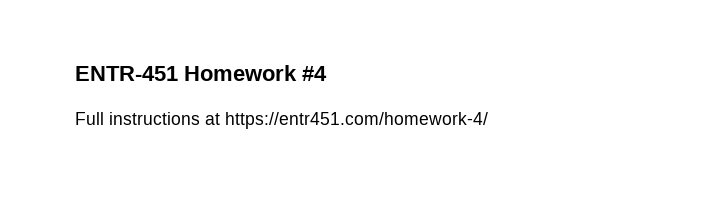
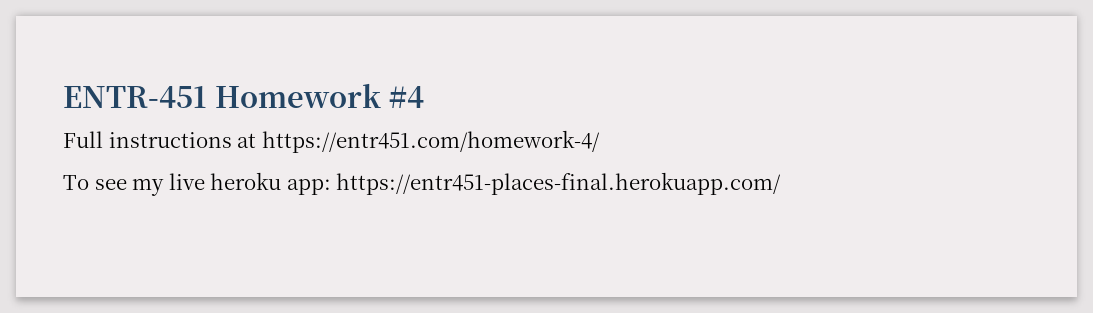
(488, 120) none -> [63,172,782,196] // To see my live heroku app: https://entr451-places-final.herokuapp.com/

